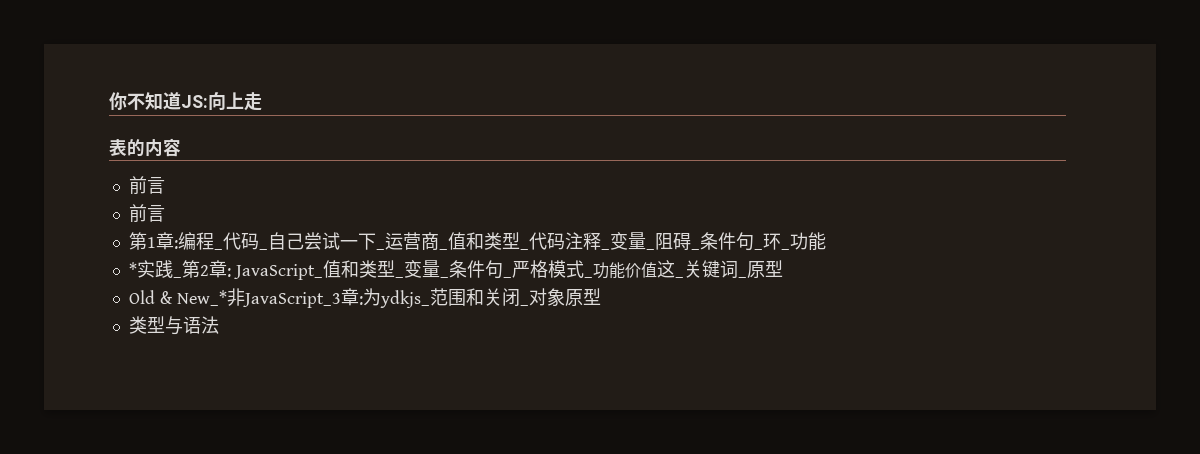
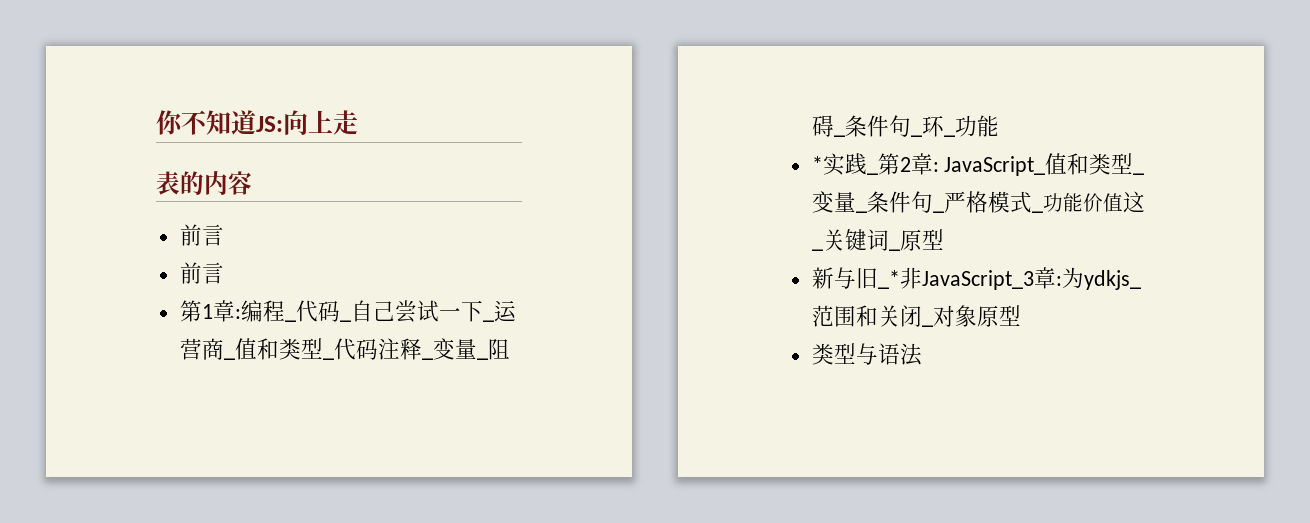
[128,290,227,306] Old & New_* -> [811,267,900,289] 新与旧_*

